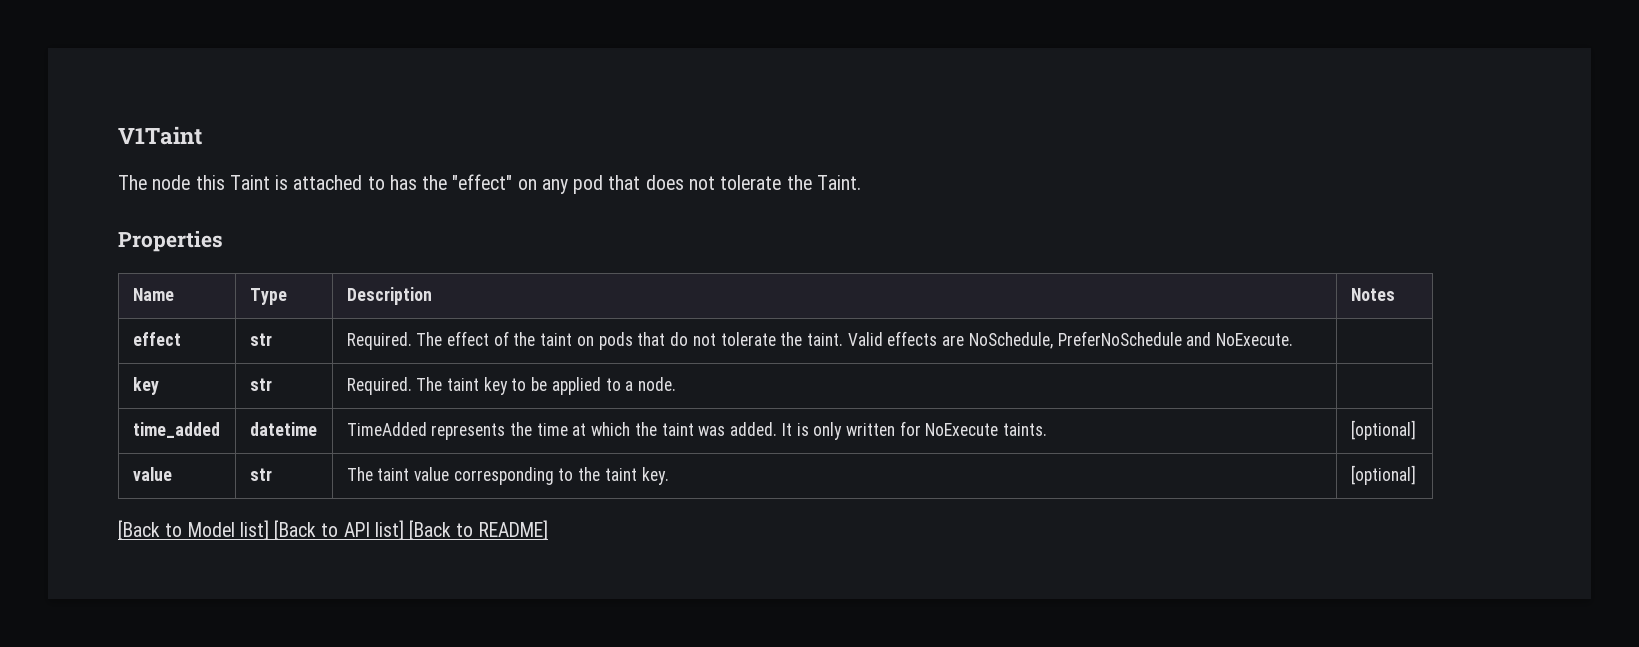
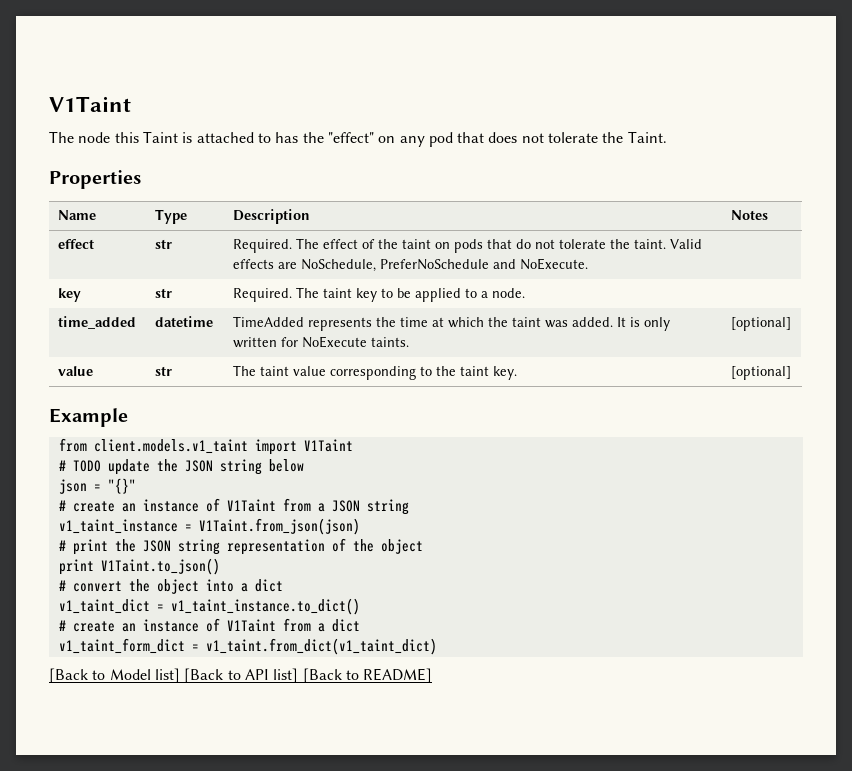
(1416, 475) none -> [49,408,128,427] [58,438,353,455] [58,459,304,475] [58,478,136,494] [58,498,409,515] [58,518,360,535] [58,538,423,555] [58,558,220,575] [58,579,283,594] [58,598,360,615] [58,618,360,632] [58,638,437,655] // Example // from client.models.v1_taint import V1Taint // # TODO update the JSON string below // json = "{}" // # create an instance of V1Taint from a JSON string // v1_taint_instance = V1Taint.from_json(json) // # print the JSON string representation of the object // print V1Taint.to_json() // # convert the object into a dict // v1_taint_dict = v1_taint_instance.to_dict() // # create an instance of V1Taint from a dict // v1_taint_form_dict = v1_taint.from_dict(v1_taint_dict)

